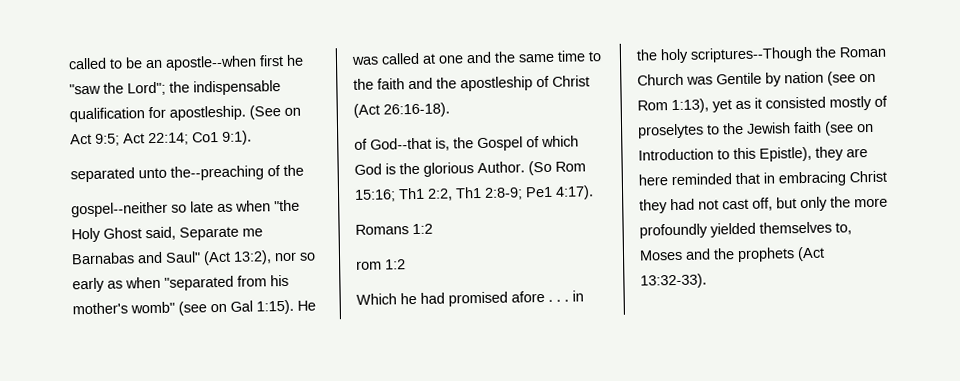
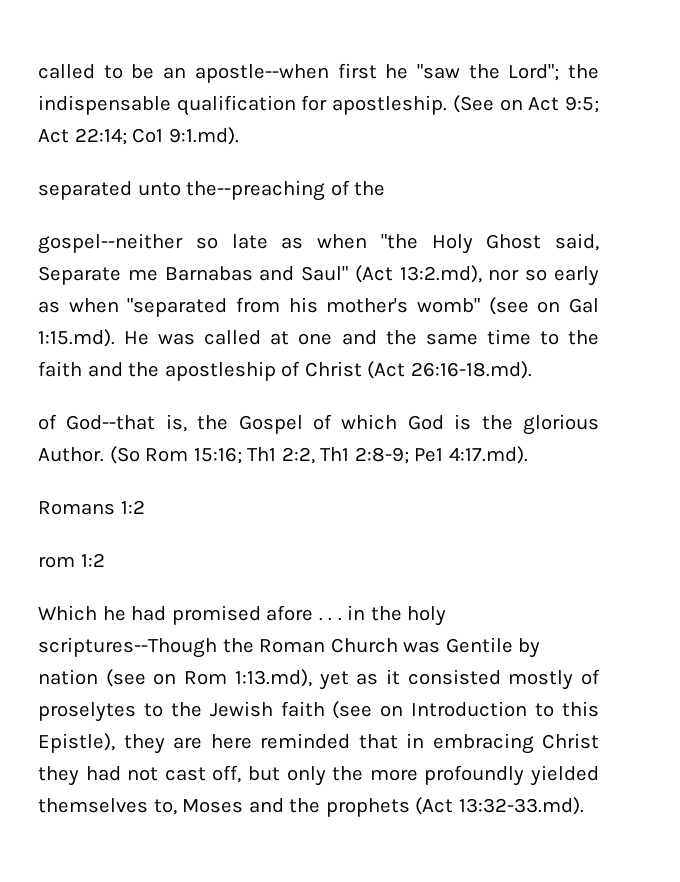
[222,130,252,145] 9:1). -> [168,127,239,145] 9:1.md).
[233,250,272,265] 13:2), -> [399,265,482,283] 13:2.md),
[256,299,294,315] 1:15). -> [38,329,115,347] 1:15.md).
[383,102,450,118] 26:16-18). -> [410,361,532,379] 26:16-18.md).
[555,185,594,200] 4:17). -> [448,446,528,464] 4:17.md).
[671,98,709,114] 1:13), -> [234,669,312,687] 1:13.md),
[640,273,707,289] 13:32-33). -> [458,797,584,815] 13:32-33.md).

